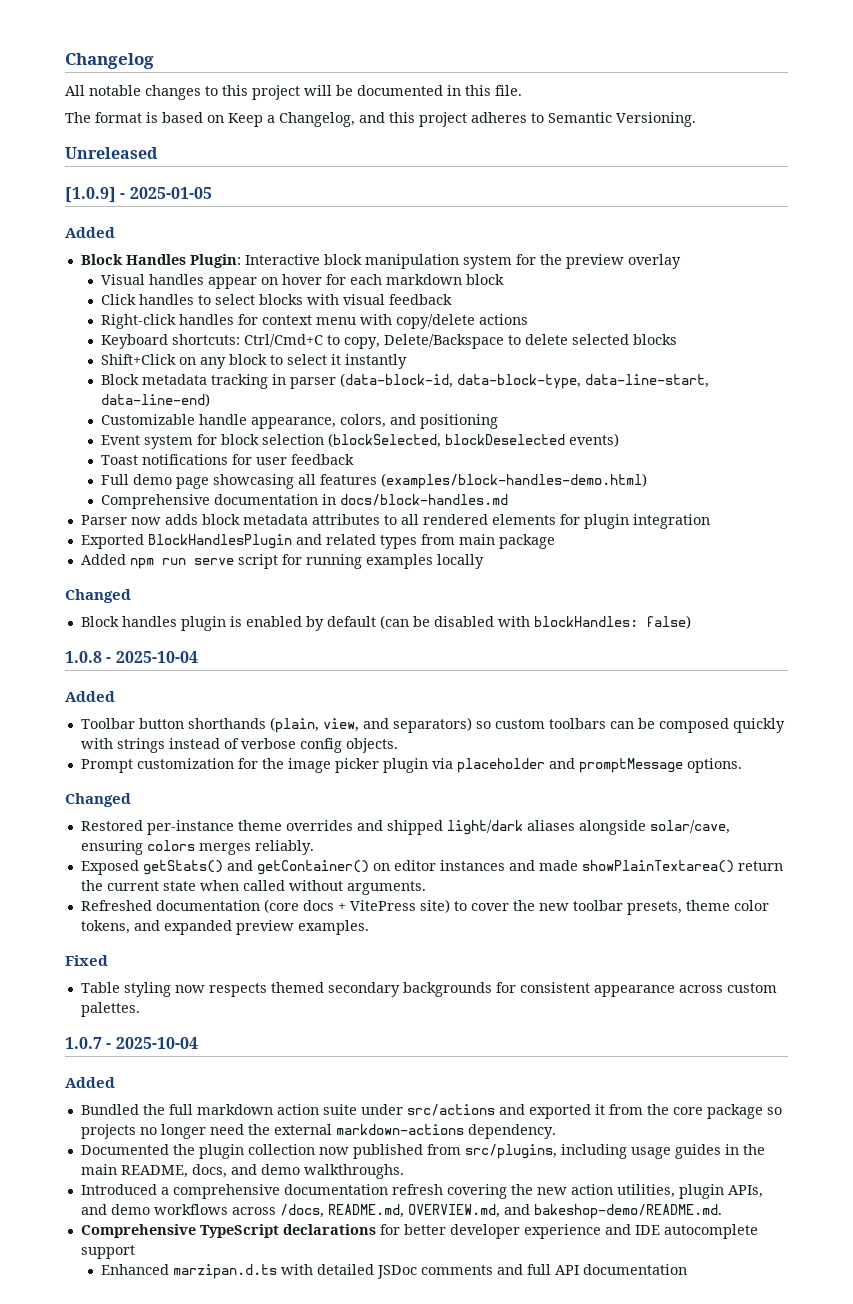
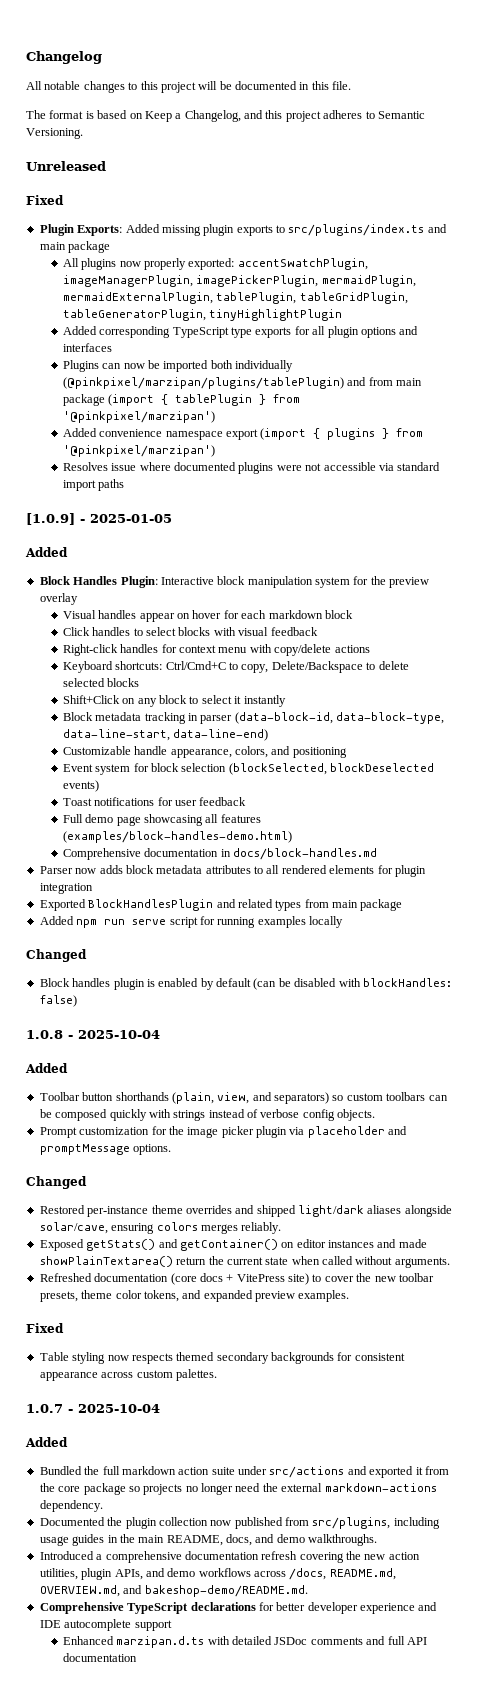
(158, 153) none -> [26,195,64,205] [39,224,447,236] [39,241,111,253] [62,258,368,270] [62,275,416,287] [62,292,408,304] [62,309,343,321] [62,326,419,338] [62,343,112,352] [62,360,294,372] [62,377,423,389] [62,394,301,406] [62,411,215,423] [62,428,424,440] [62,445,215,457] [62,462,441,474] [62,479,125,491] // Fixed // Plugin Exports: Added missing plugin exports to src/plugins/index.ts and main package // All plugins now properly exported: accentSwatchPlugin, imageManagerPlugin, imagePickerPlugin, mermaidPlugin, mermaidExternalPlugin, tablePlugin, tableGridPlugin, tableGeneratorPlugin, tinyHighlightPlugin // Added corresponding TypeScript type exports for all plugin options and interfaces // Plugins can now be imported both individually (@pinkpixel/marzipan/plugins/tablePlugin) and from main package (import { tablePlugin } from '@pinkpixel/marzipan') // Added convenience namespace export (import { plugins } from '@pinkpixel/marzipan') // Resolves issue where documented plugins were not accessible via standard import paths

